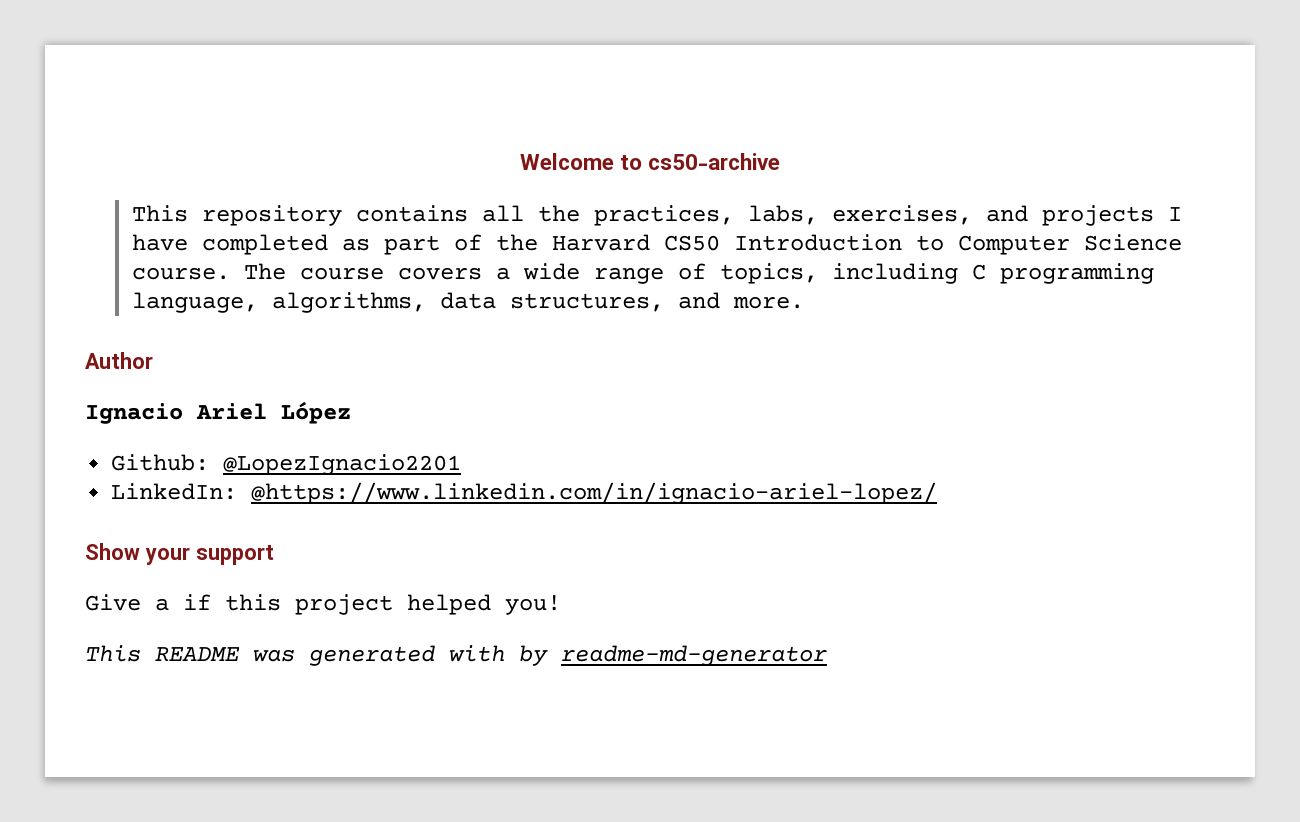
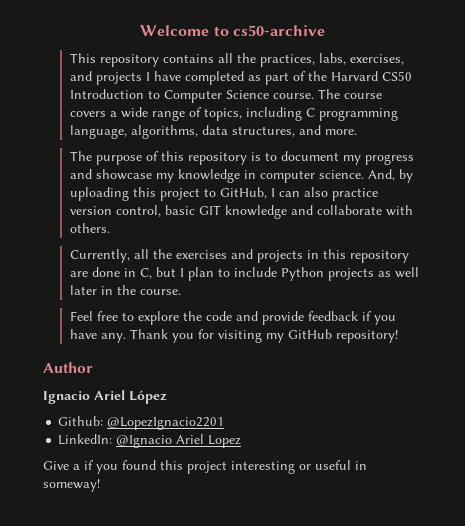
(804, 302) none -> [70,151,415,165] [70,169,414,183] [70,187,379,201] [70,205,414,219] [70,223,111,233] [70,249,410,263] [70,267,420,281] [70,285,182,295] [70,311,397,325] [70,329,399,343] // The purpose of this repository is to document my progress and showcase my knowledge in computer science. And, by uploading this project to GitHub, I can also practice version control, basic GIT knowledge and collaborate with others. // Currently, all the exercises and projects in this repository are done in C, but I plan to include Python projects as well later in the course. // Feel free to explore the code and provide feedback if you have any. Thank you for visiting my GitHub repository!
[251,482,938,504] [85,543,274,565] @https://www.linkedin.com/in/ignacio-ariel-lopez/ // Show your support -> [116,434,242,448] @Ignacio Ariel Lopez
[225,594,561,615] [85,645,827,666] this project helped you! // This README was generated with by readme-md-generator -> [96,460,367,474] [43,479,100,492] you found this project interesting or useful in someway!

